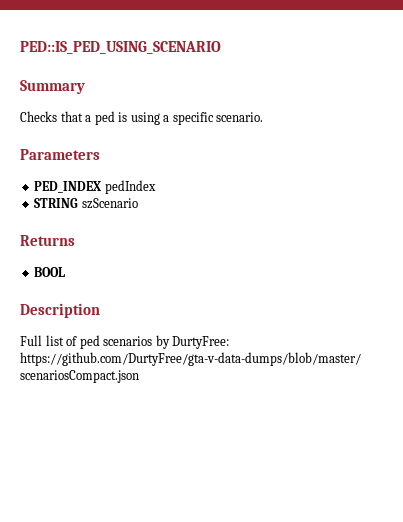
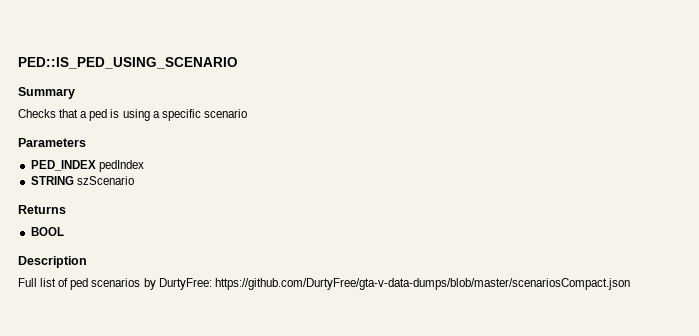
[216,112,264,122] scenario. -> [203,109,247,118] scenario

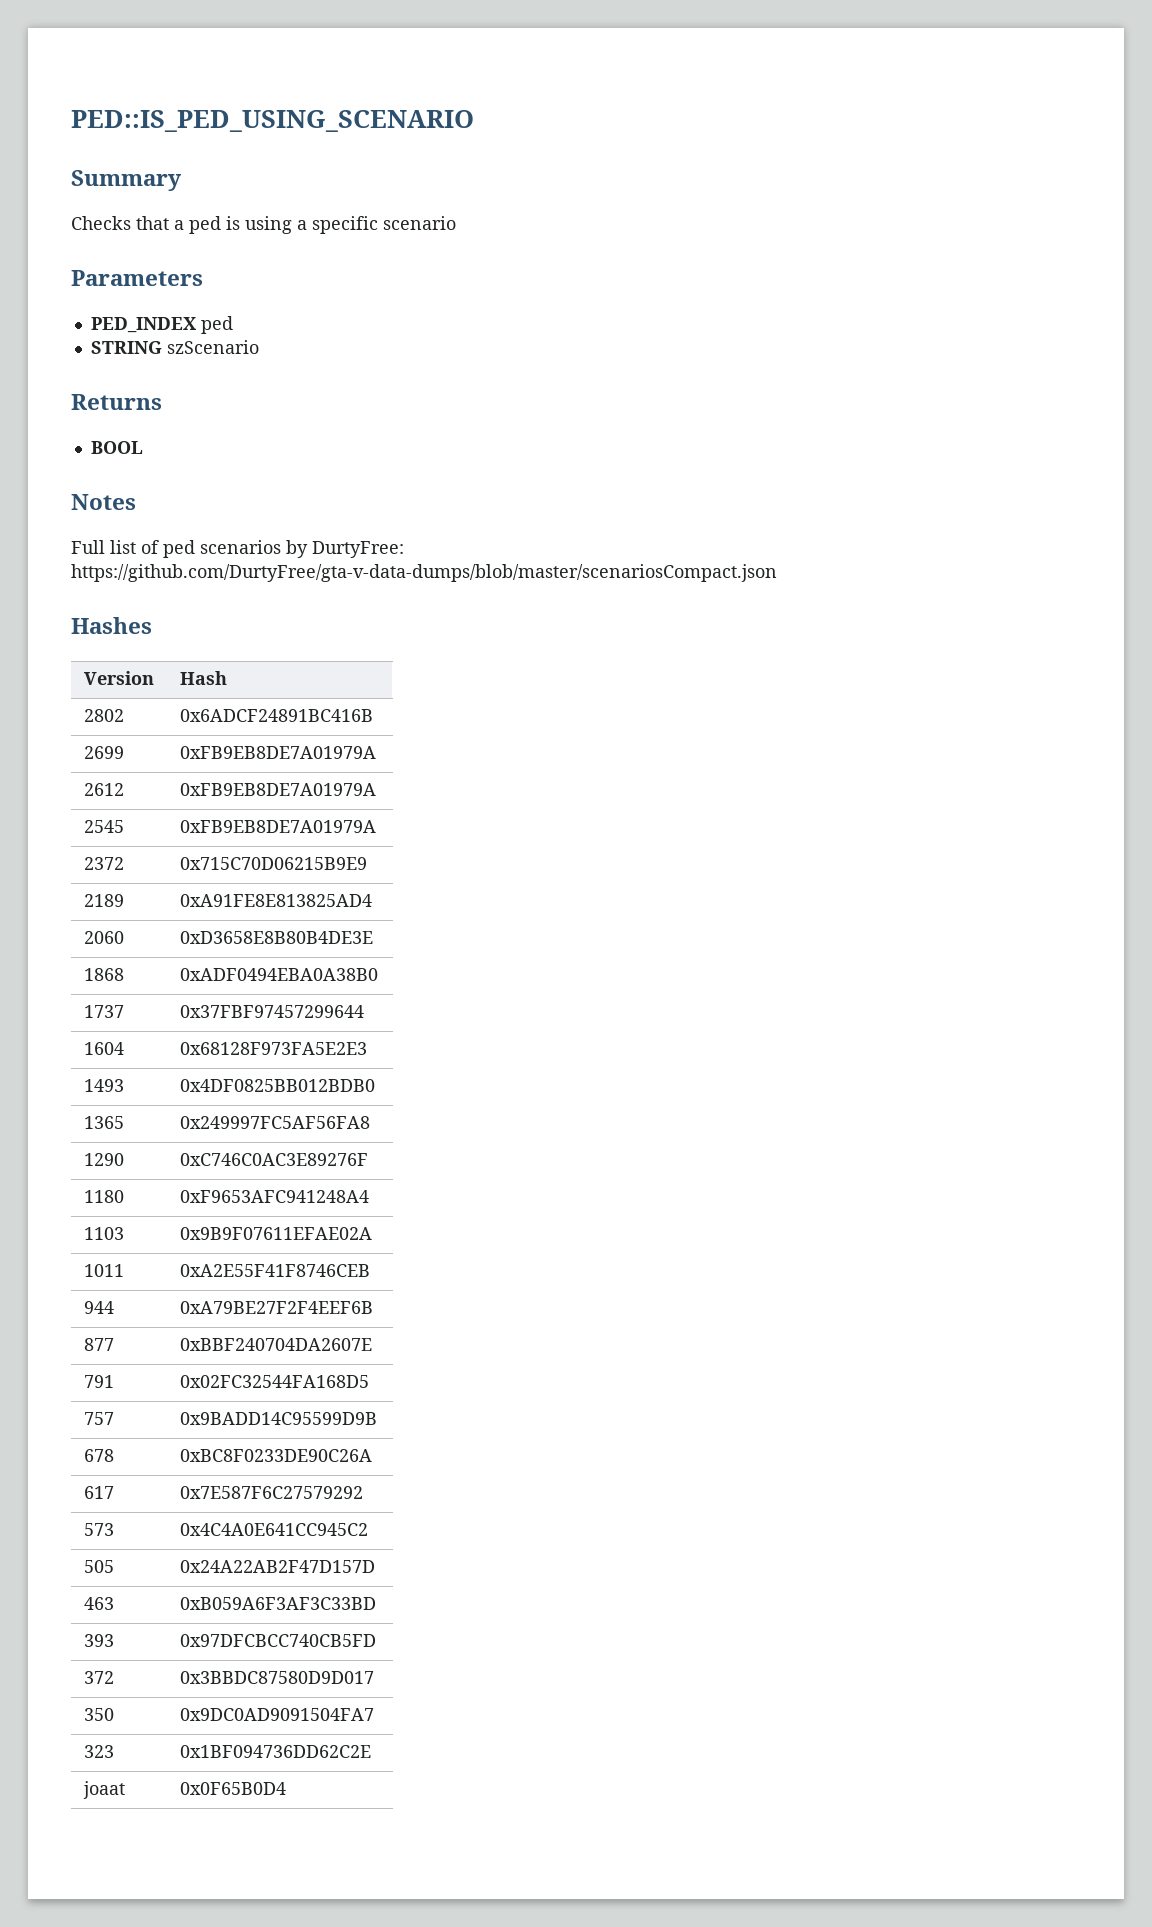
[98,160,144,172] pedIndex -> [200,316,233,334] ped
[18,256,87,268] Description -> [71,494,136,510] Notes
(630, 284) none -> [71,617,152,634] [83,671,154,685] [179,671,227,685] [83,709,124,722] [179,709,373,722] [83,746,124,759] [179,746,376,759] [83,783,124,796] [179,783,376,796] [83,820,124,833] [179,820,376,833] [83,857,124,870] [179,857,367,870] [83,894,124,907] [179,894,372,907] [83,931,124,944] [179,931,373,944] [83,968,124,981] [179,968,378,981] [83,1005,124,1018] [179,1005,364,1018] [83,1042,124,1055] [179,1042,367,1055] [83,1079,124,1092] [179,1079,375,1092] [83,1116,124,1129] [179,1116,370,1129] [83,1153,124,1166] [179,1153,368,1166] [83,1190,124,1203] [179,1190,369,1203] [83,1227,124,1240] [179,1227,372,1240] [83,1264,124,1277] [179,1264,370,1277] [83,1301,114,1314] [179,1301,373,1314] [83,1338,114,1351] [179,1338,372,1351] [83,1375,114,1388] [179,1375,369,1388] [83,1412,114,1425] [179,1412,377,1425] [83,1449,114,1462] [179,1449,372,1462] [83,1486,114,1499] [179,1486,363,1499] [83,1523,114,1536] [179,1523,368,1536] [83,1560,114,1573] [179,1560,375,1573] [83,1597,114,1610] [179,1597,376,1610] [83,1634,114,1647] [179,1634,376,1647] [83,1671,114,1684] [179,1671,374,1684] [83,1708,114,1721] [179,1708,374,1721] [83,1745,114,1758] [179,1745,371,1758] [82,1781,125,1799] [179,1782,286,1795] // Hashes // Version | Hash // 2802 | 0x6ADCF24891BC416B // 2699 | 0xFB9EB8DE7A01979A // 2612 | 0xFB9EB8DE7A01979A // 2545 | 0xFB9EB8DE7A01979A // 2372 | 0x715C70D06215B9E9 // 2189 | 0xA91FE8E813825AD4 // 2060 | 0xD3658E8B80B4DE3E // 1868 | 0xADF0494EBA0A38B0 // 1737 | 0x37FBF97457299644 // 1604 | 0x68128F973FA5E2E3 // 1493 | 0x4DF0825BB012BDB0 // 1365 | 0x249997FC5AF56FA8 // 1290 | 0xC746C0AC3E89276F // 1180 | 0xF9653AFC941248A4 // 1103 | 0x9B9F07611EFAE02A // 1011 | 0xA2E55F41F8746CEB // 944 | 0xA79BE27F2F4EEF6B // 877 | 0xBBF240704DA2607E // 791 | 0x02FC32544FA168D5 // 757 | 0x9BADD14C95599D9B // 678 | 0xBC8F0233DE90C26A // 617 | 0x7E587F6C27579292 // 573 | 0x4C4A0E641CC945C2 // 505 | 0x24A22AB2F47D157D // 463 | 0xB059A6F3AF3C33BD // 393 | 0x97DFCBCC740CB5FD // 372 | 0x3BBDC87580D9D017 // 350 | 0x9DC0AD9091504FA7 // 323 | 0x1BF094736DD62C2E // joaat | 0x0F65B0D4

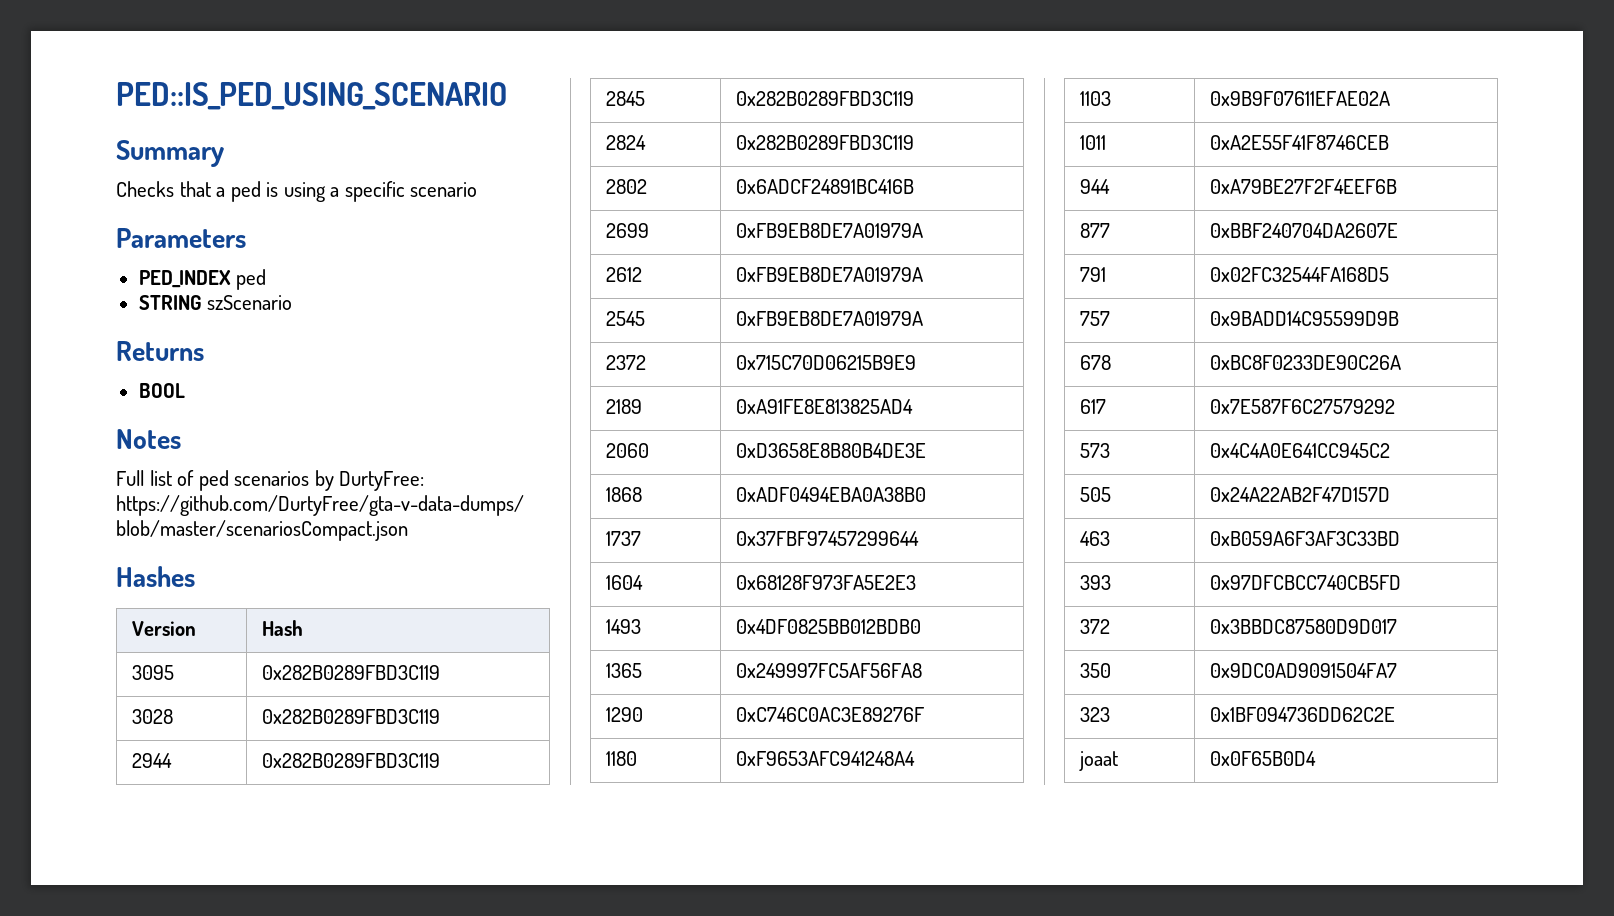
(227, 678) none -> [131,665,174,680] [261,665,440,680] [131,709,173,724] [261,709,440,724] [131,753,172,768] [261,753,440,768] [605,91,645,106] [735,91,914,106] [605,135,646,150] [735,135,914,150] // 3095 | 0x282B0289FBD3C119 // 3028 | 0x282B0289FBD3C119 // 2944 | 0x282B0289FBD3C119 // 2845 | 0x282B0289FBD3C119 // 2824 | 0x282B0289FBD3C119

